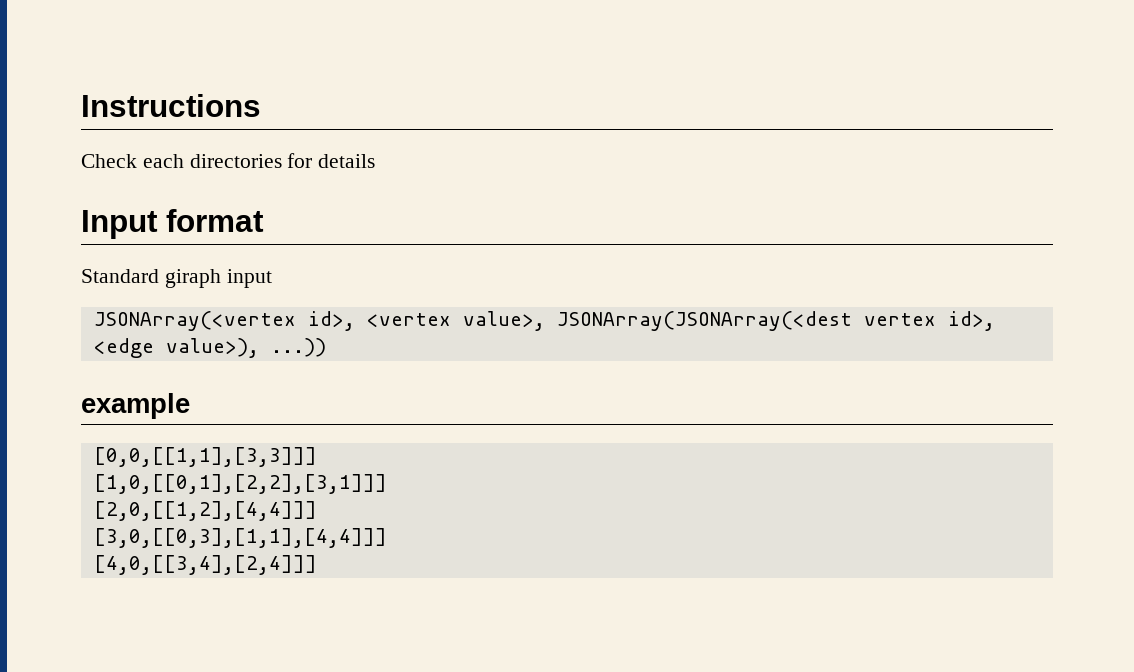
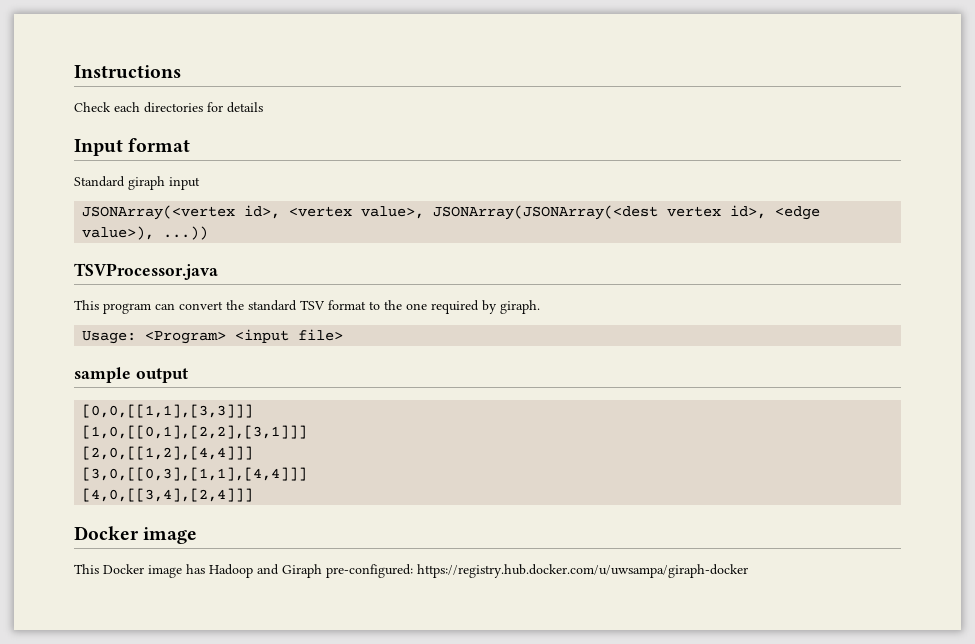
[81,393,190,419] example -> [74,263,218,280] [74,300,540,314] [82,329,344,344] [74,367,188,383] TSVProcessor.java // This program can convert the standard TSV format to the one required by giraph. // Usage: <Program> <input file> // sample output
(317, 565) none -> [74,526,198,544] [74,564,748,578] // Docker image // This Docker image has Hadoop and Giraph pre-configured: https://registry.hub.docker.com/u/uwsampa/giraph-docker

